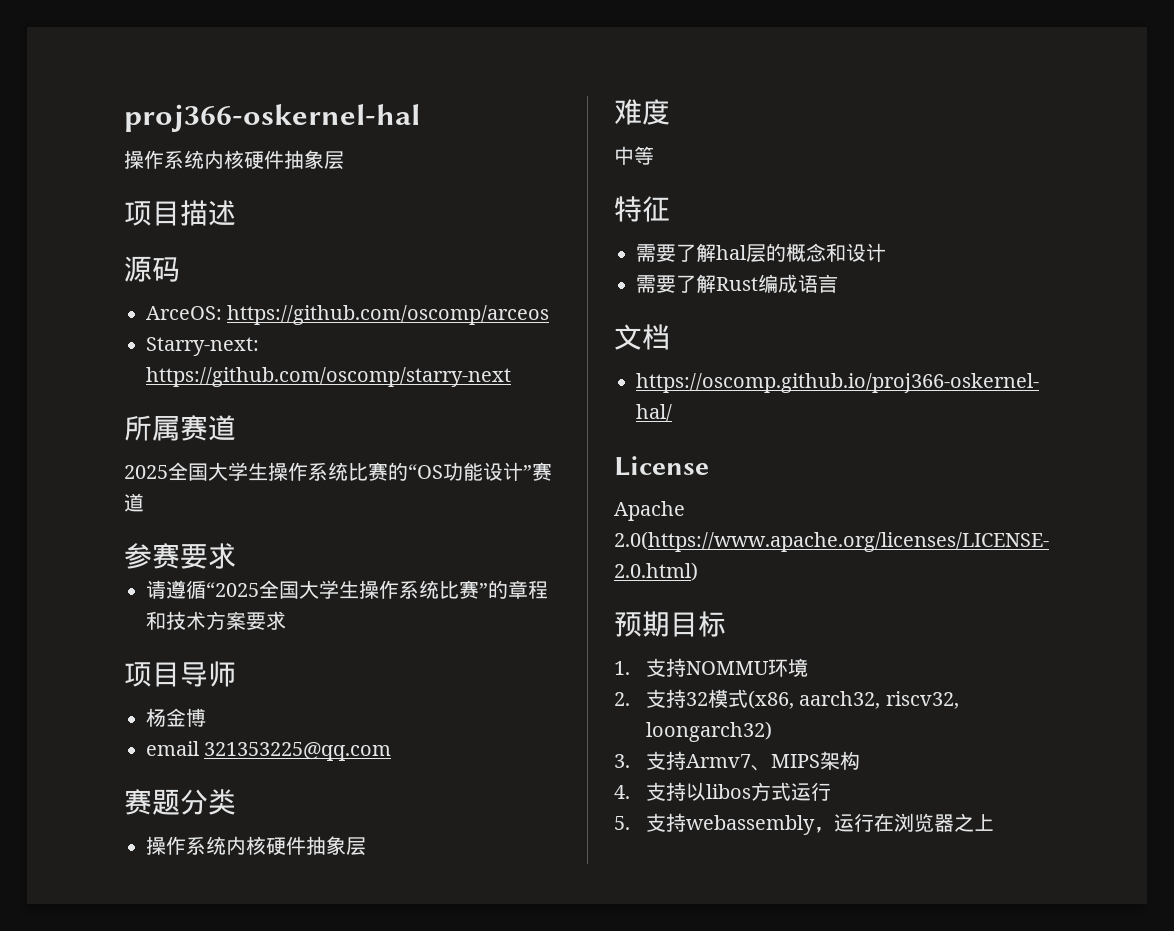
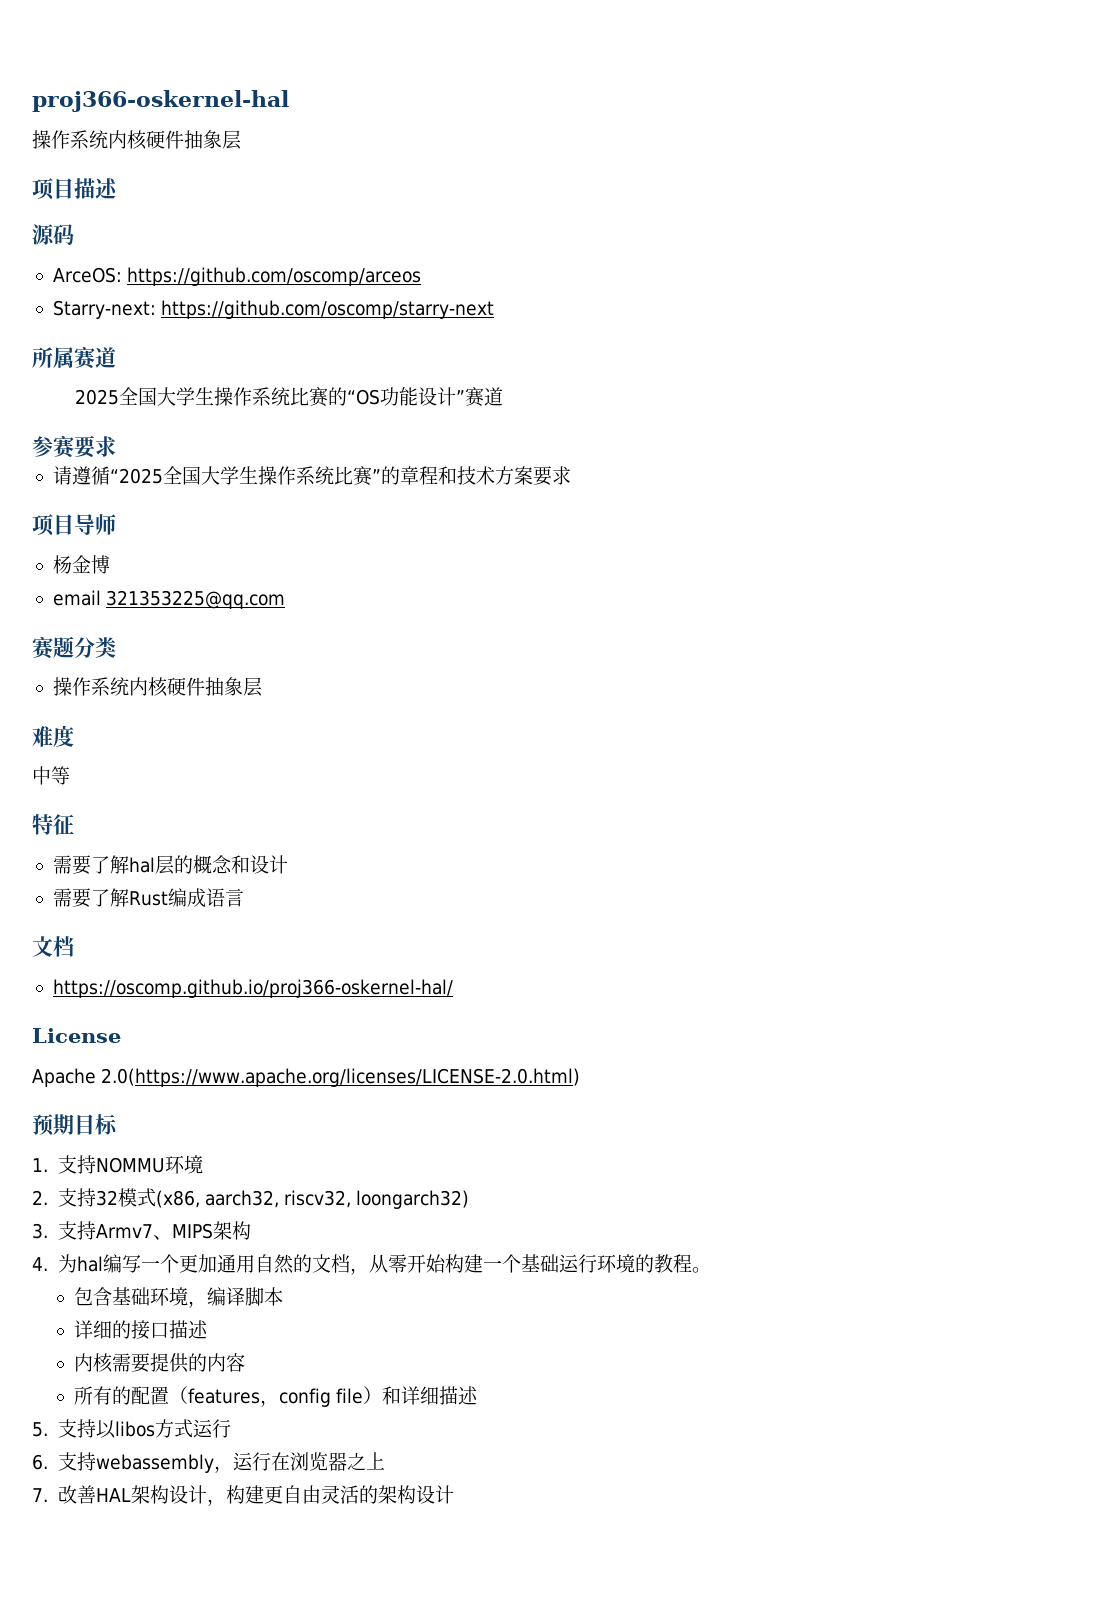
(630, 792) none -> [57,1254,711,1275] [73,1287,283,1308] [73,1320,208,1340] [73,1353,245,1373] [73,1386,478,1407] [32,1422,48,1437] 为hal编写一个更加通用自然的文档，从零开始构建一个基础运行环境的教程。 // 包含基础环境，编译脚本 // 详细的接口描述 // 内核需要提供的内容 // 所有的配置（features，config file）和详细描述 // 5.
[614,816,630,830] 5. -> [32,1454,48,1470] 6.
(994, 822) none -> [32,1485,454,1506] // 7.改善HAL架构设计，构建更自由灵活的架构设计

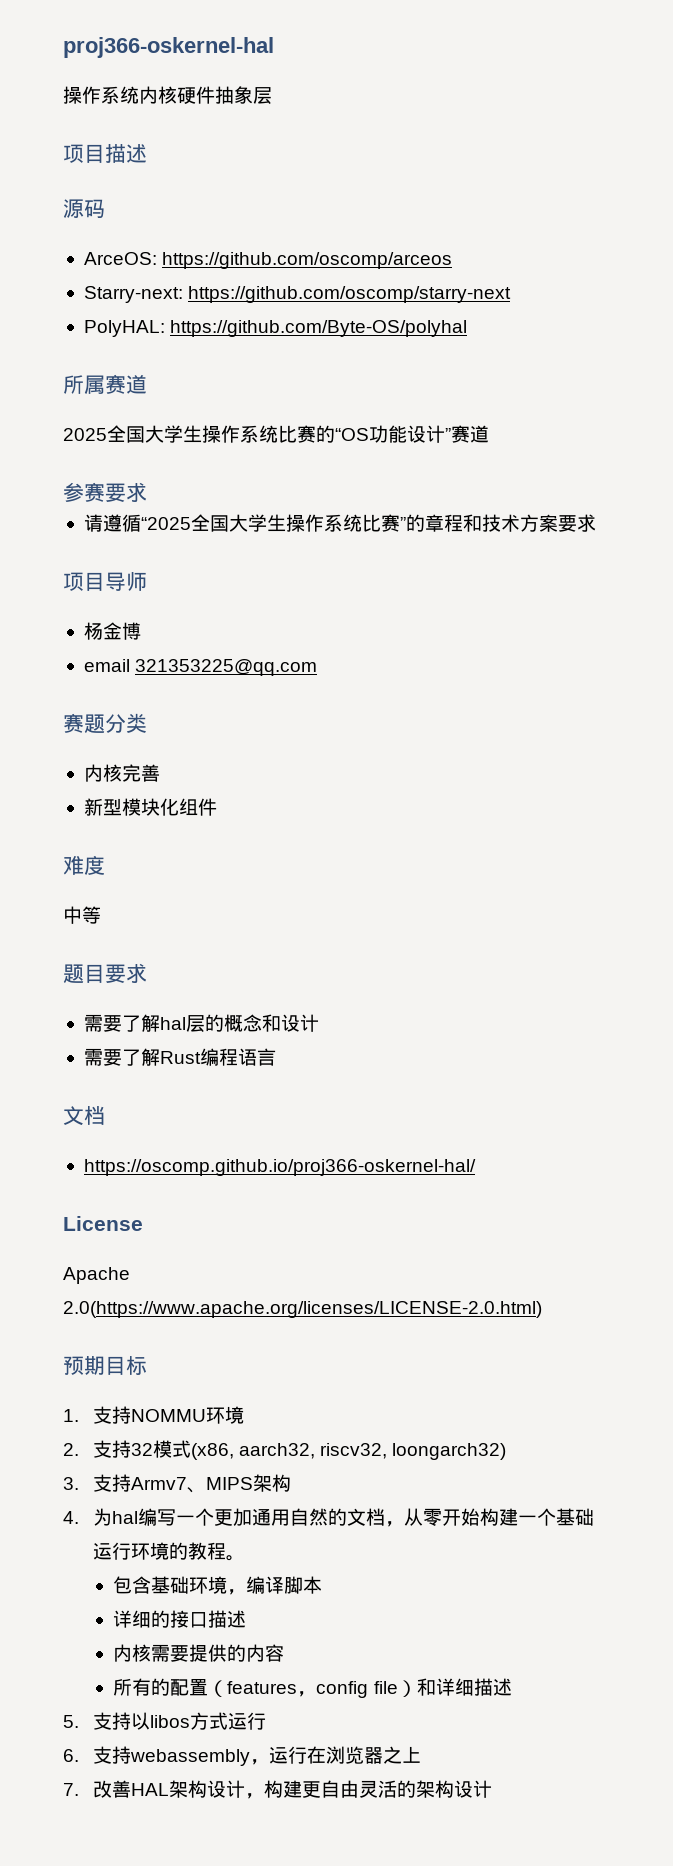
(495, 309) none -> [83,320,468,337] // PolyHAL: https://github.com/Byte-OS/polyhal
[52,677,262,697] 操作系统内核硬件抽象层 -> [83,764,160,782] [83,798,217,816] 内核完善 // 新型模块化组件
[32,814,74,835] 特征 -> [63,963,147,984] 题目要求
[186,888,206,908] 成 -> [218,1048,238,1066] 程

